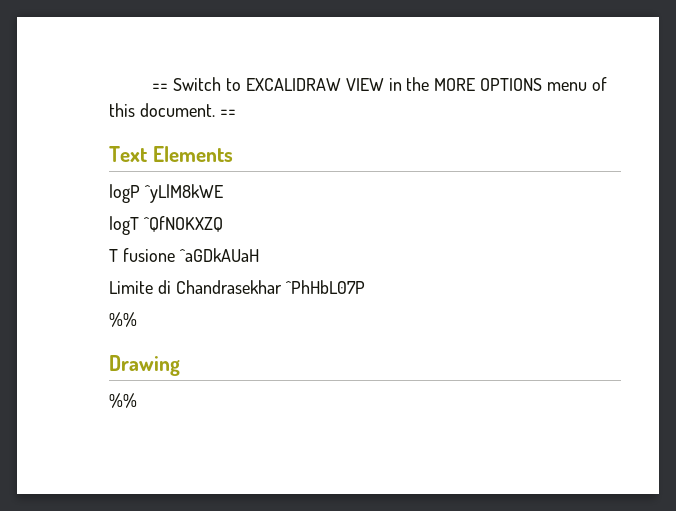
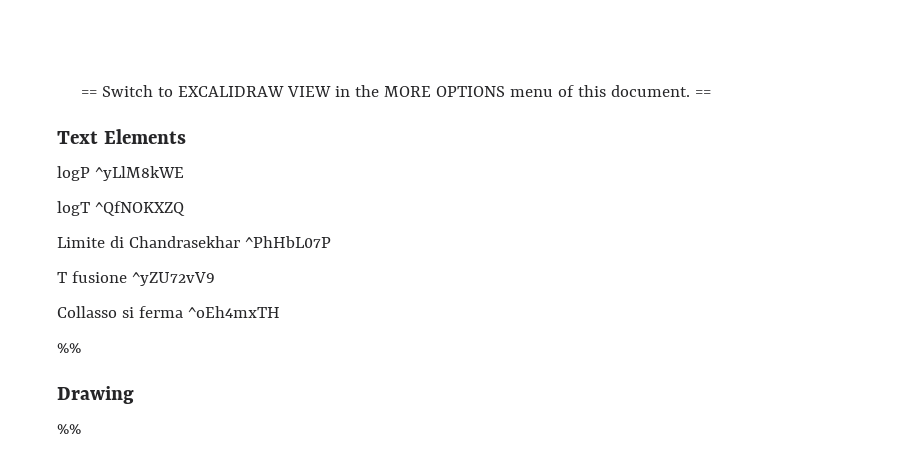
[109,248,259,262] // T fusione ^aGDkAUaH -> (185, 208) none
(365, 287) none -> [57,271,215,286] [57,306,280,318] // T fusione ^yZU72vV9 // Collasso si ferma ^oEh4mxTH

